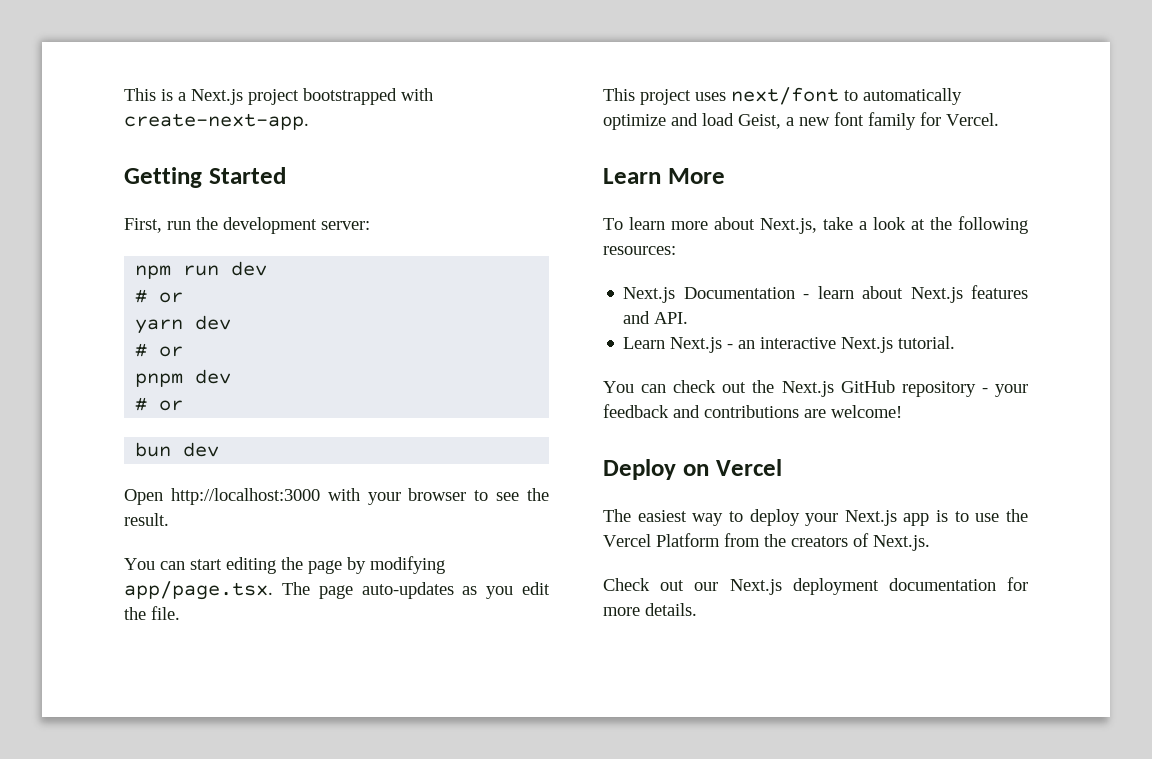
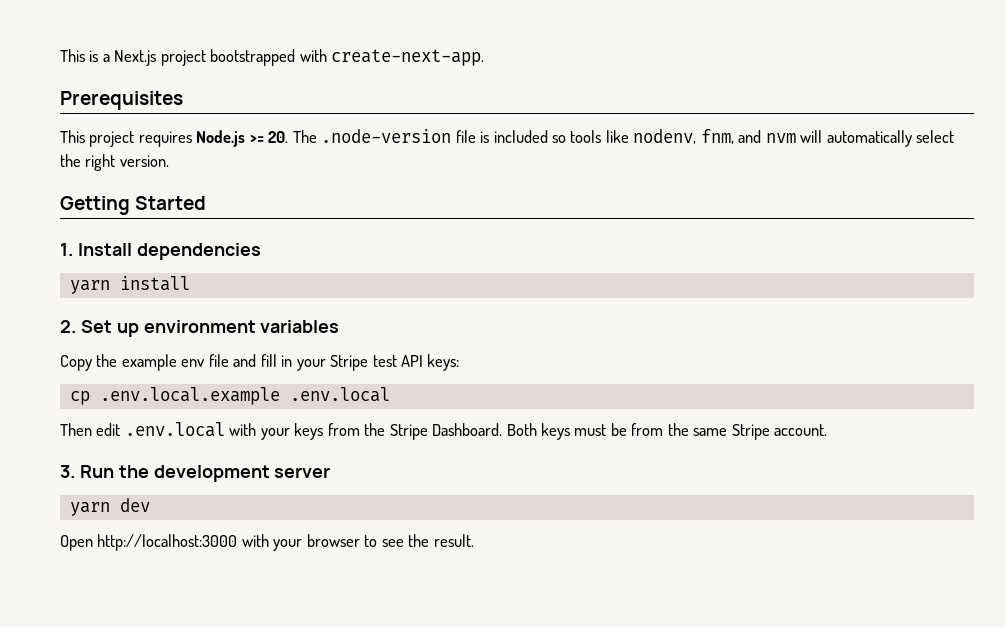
[124,167,286,188] [124,217,370,234] [135,261,268,279] [135,289,184,303] [135,315,232,334] [135,343,184,357] [135,369,232,387] [135,397,184,411] [135,442,172,457] Getting Started // First, run the development server: // npm run dev // # or // yarn dev // # or // pnpm dev // # or // bun -> [60,91,183,110] [60,129,955,147] [60,154,169,171] [60,196,207,215] [60,243,261,260] [69,276,190,294] [60,320,340,337] [60,354,460,371] [69,387,390,405] [60,422,828,440] [60,465,331,482] [69,502,110,516] Prerequisites // This project requires Node.js >= 20. The .node-version file is included so tools like nodenv, fnm, and nvm will automatically select the right version. // Getting Started // 1. Install dependencies // yarn install // 2. Set up environment variables // Copy the example env file and fill in your Stripe test API keys: // cp .env.local.example .env.local // Then edit .env.local with your keys from the Stripe Dashboard. Both keys must be from the same Stripe account. // 3. Run the development server // yarn
[124,556,445,574] [124,581,550,600] [124,606,180,620] [603,87,962,105] [603,112,999,130] [603,168,725,184] [603,216,1028,234] [603,246,676,255] [623,285,1028,303] [623,311,689,324] [623,336,956,353] [603,380,1028,397] [603,404,902,418] [603,459,782,480] [603,509,1028,526] [603,533,930,551] [603,577,1028,595] [603,603,697,616] // You can start editing the page by modifying app/page.tsx. The page auto-updates as you edit the file. // This project uses next/font to automatically optimize and load Geist, a new font family for Vercel. // Learn More // To learn more about Next.js, take a look at the following resources: // Next.js Documentation - learn about Next.js features and API. // Learn Next.js - an interactive Next.js tutorial. // You can check out the Next.js GitHub repository - your feedback and contributions are welcome! // Deploy on Vercel // The easiest way to deploy your Next.js app is to use the Vercel Platform from the creators of Next.js. // Check out our Next.js deployment documentation for more details. -> (474, 540) none

